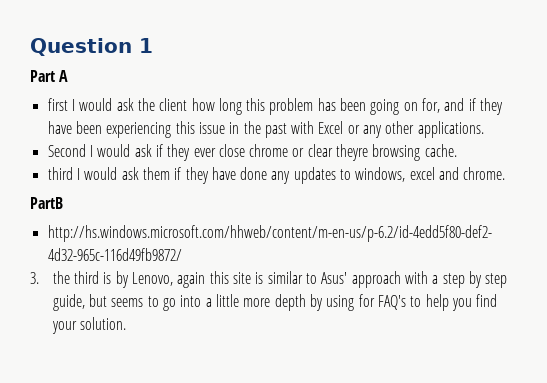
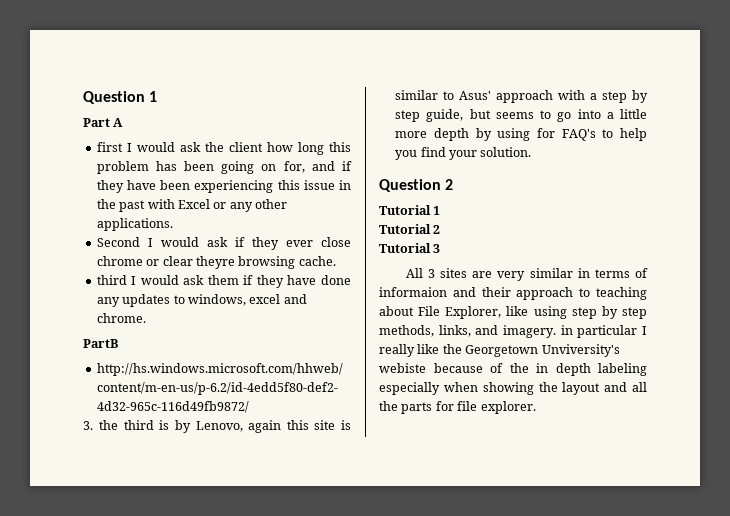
(127, 323) none -> [379,179,454,192] [379,205,441,215] [379,224,441,234] [379,243,441,253] [405,268,648,281] [379,287,647,300] [379,306,647,319] [379,325,647,338] [379,344,620,357] [379,363,647,376] [379,382,647,395] [379,401,536,414] // Question 2 // Tutorial 1 // Tutorial 2 // Tutorial 3 // All 3 sites are very similar in terms of informaion and their approach to teaching about File Explorer, like using step by step methods, links, and imagery. in particular I really like the Georgetown Unviversity's webiste because of the in depth labeling especially when showing the layout and all the parts for file explorer.

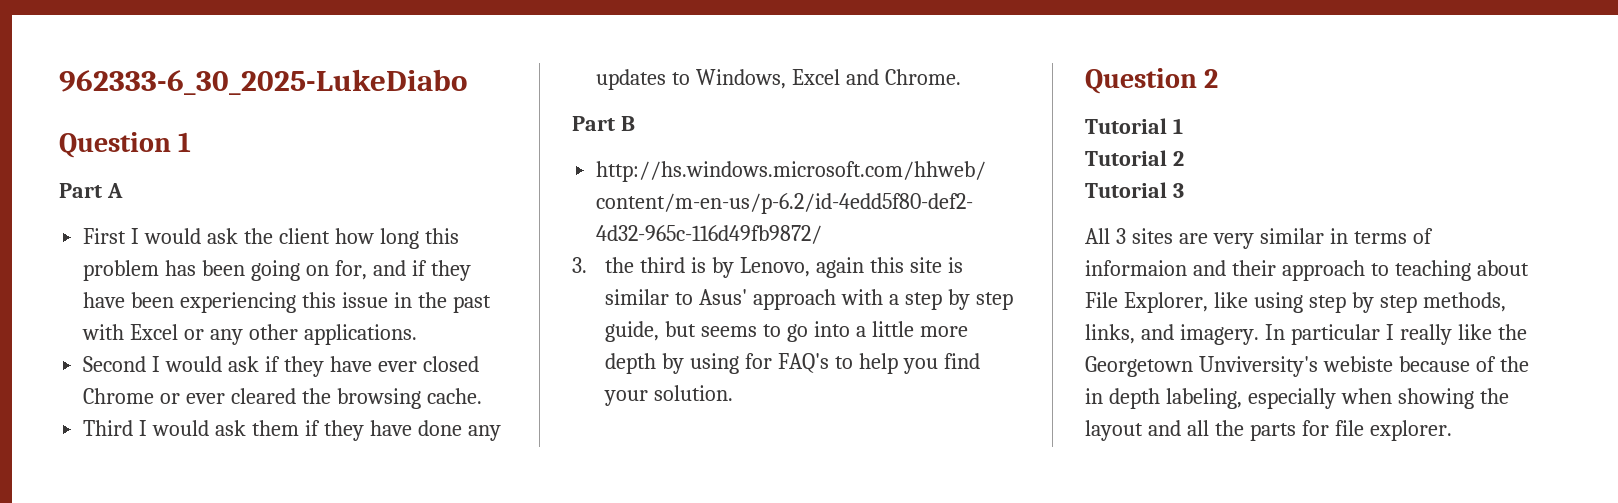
(83, 97) none -> [59,69,467,95] 962333-6_30_2025-LukeDiabo //
[96,142,123,152] first -> [83,228,127,244] First
[285,237,351,247] [96,256,235,269] ever close chrome or clear theyre -> [329,356,479,372] [83,388,331,404] have ever closed Chrome or ever cleared the
[96,275,127,285] third -> [83,420,134,436] Third
[187,294,307,306] [96,313,146,323] [83,339,118,348] windows, excel and chrome. // PartB -> [696,69,961,89] [572,116,635,131] Windows, Excel and Chrome. // Part B
[560,325,573,335] in -> [1264,324,1285,340] In
[598,363,647,376] labeling -> [1165,388,1242,409] labeling,

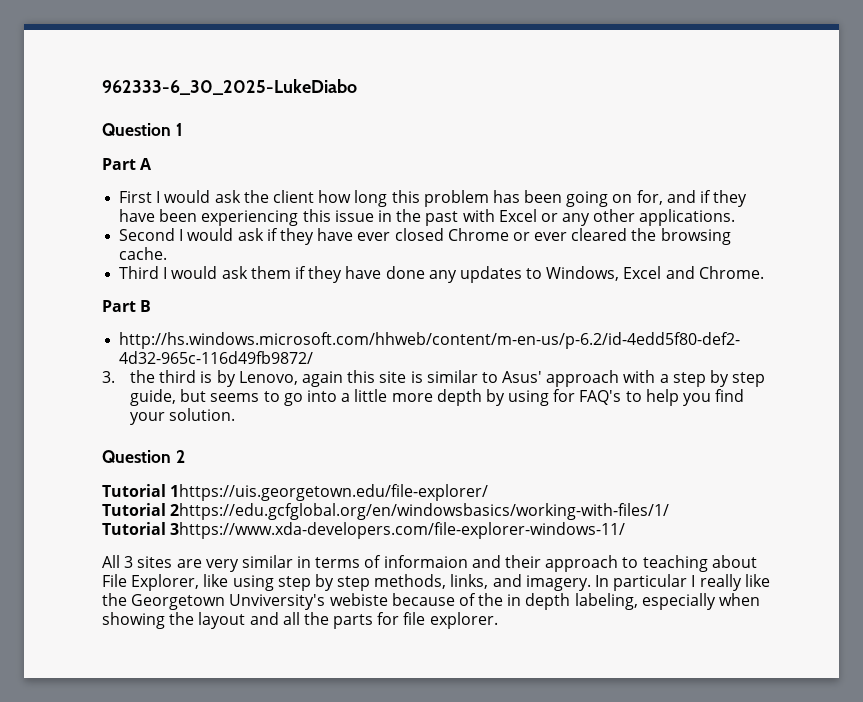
[1172,118,1183,134] [1085,150,1184,166] [1085,182,1184,198] 1 // Tutorial 2 // Tutorial 3 -> [170,484,489,501] [102,503,670,520] [102,522,626,539] 1https://uis.georgetown.edu/file-explorer/ // Tutorial 2https://edu.gcfglobal.org/en/windowsbasics/working-with-files/1/ // Tutorial 3https://www.xda-developers.com/file-explorer-windows-11/

